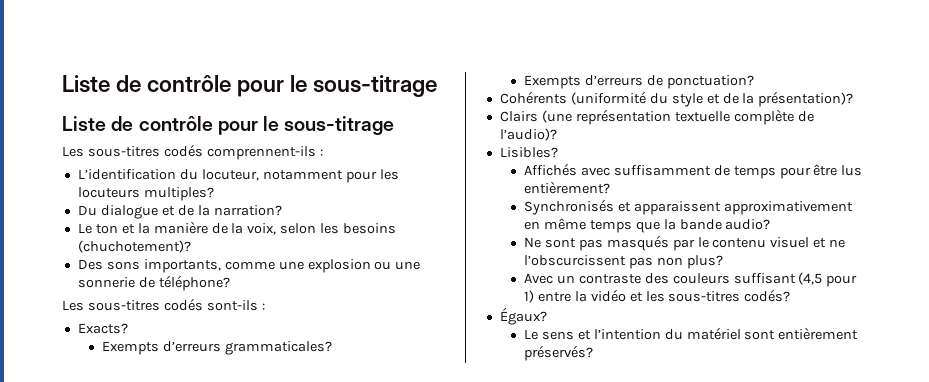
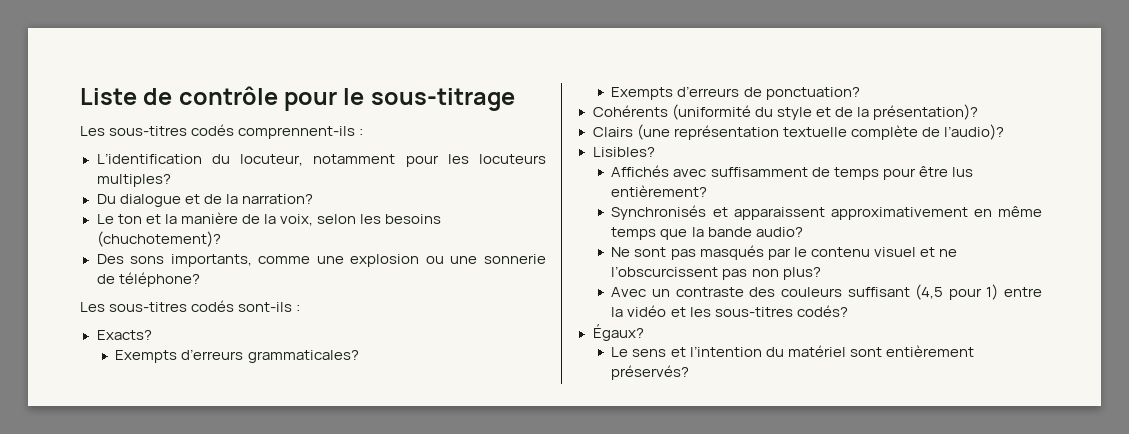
[62,75,438,97] [62,116,395,135] Liste de contrôle pour le sous-titrage // Liste de contrôle pour le sous-titrage -> [80,86,515,111] Liste de contrôle pour le sous-titrage

